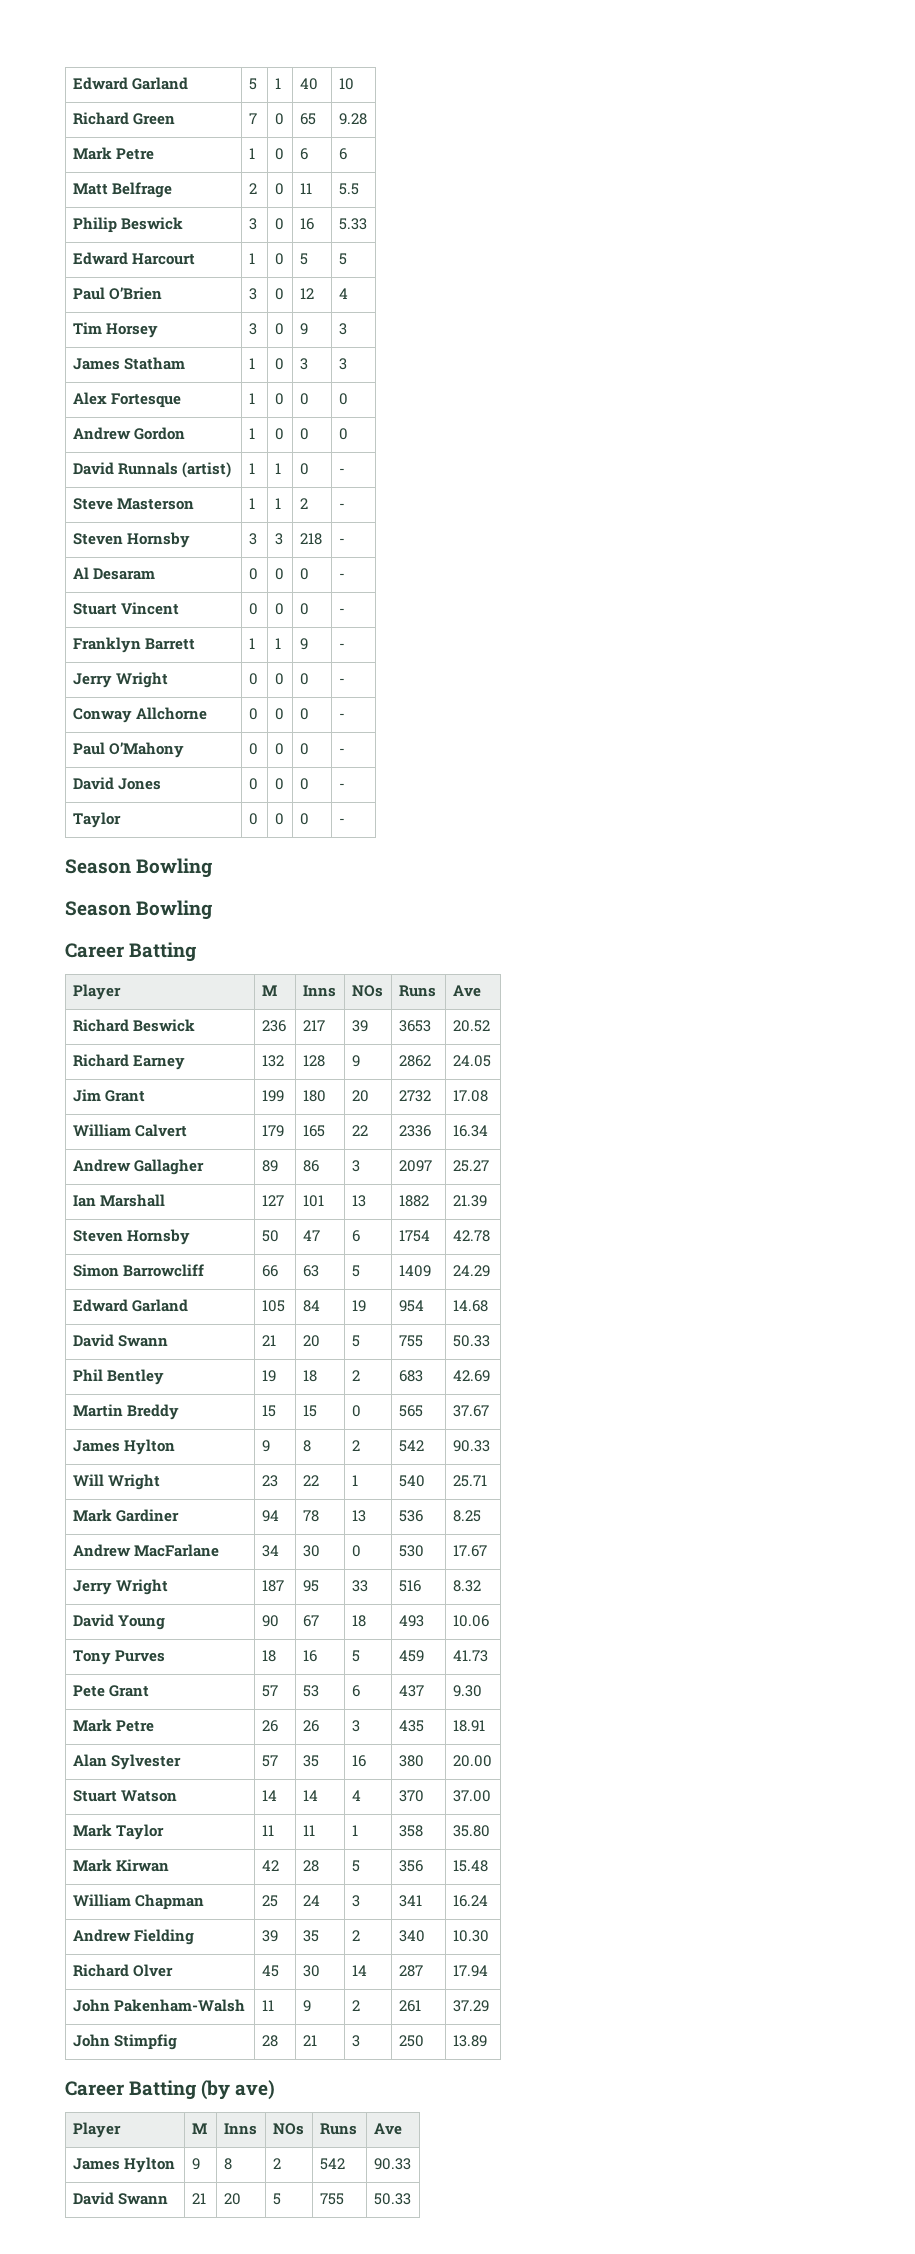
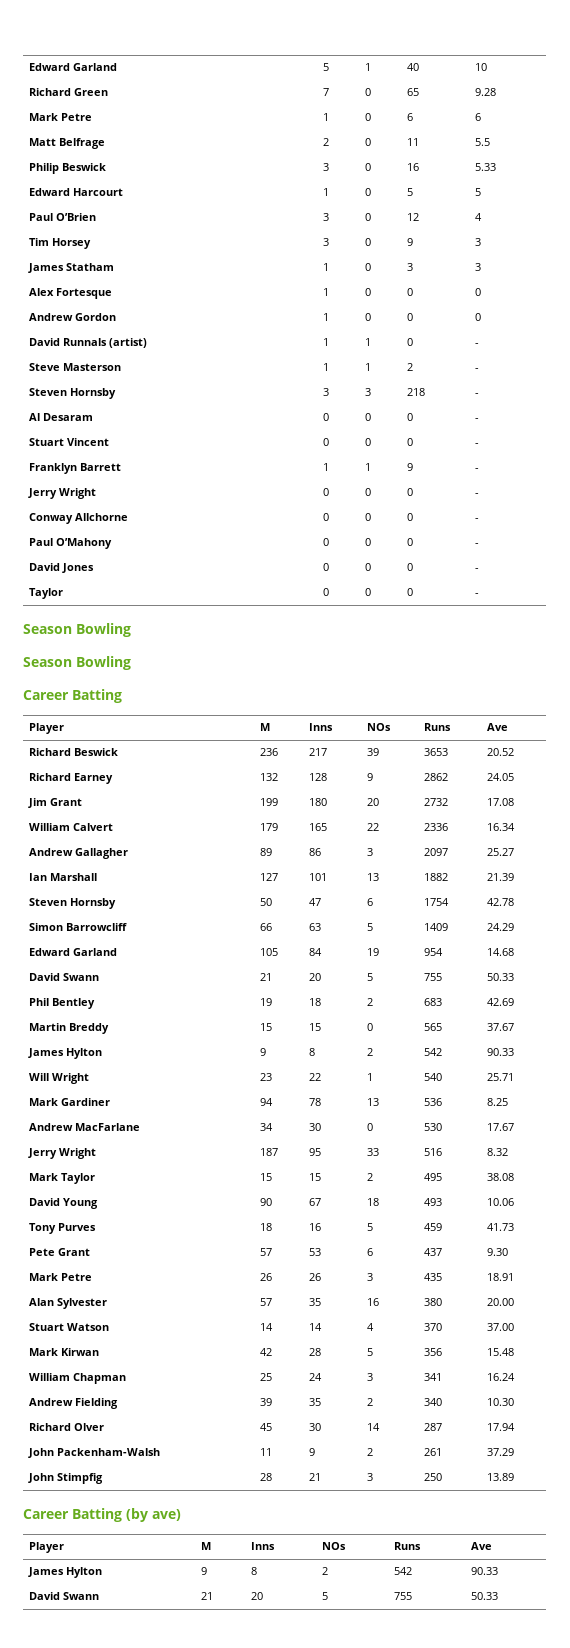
(481, 1586) none -> [28,1173,95,1184] [259,1173,272,1181] [308,1173,321,1181] [366,1173,373,1181] [423,1173,442,1181] [486,1173,514,1181] // Mark Taylor | 15 | 15 | 2 | 495 | 38.08
[72,1824,164,1840] [261,1825,274,1836] [302,1825,315,1836] [351,1825,358,1836] [398,1825,423,1837] [452,1825,490,1837] // Mark Taylor | 11 | 11 | 1 | 358 | 35.80 -> (514, 1327) none
[113,1999,245,2012] Pakenham-Walsh -> [56,1448,160,1456] Packenham-Walsh

